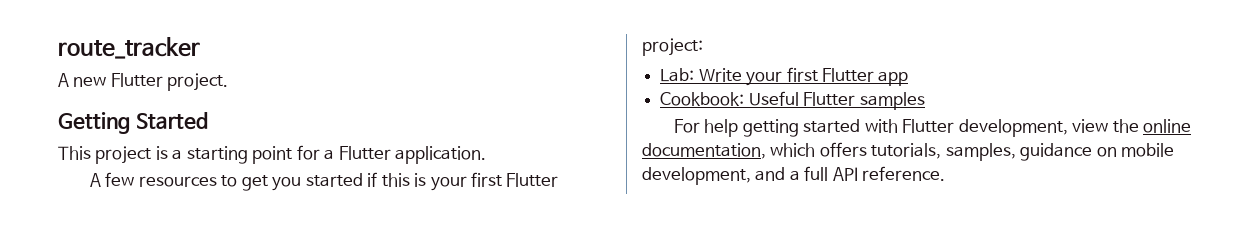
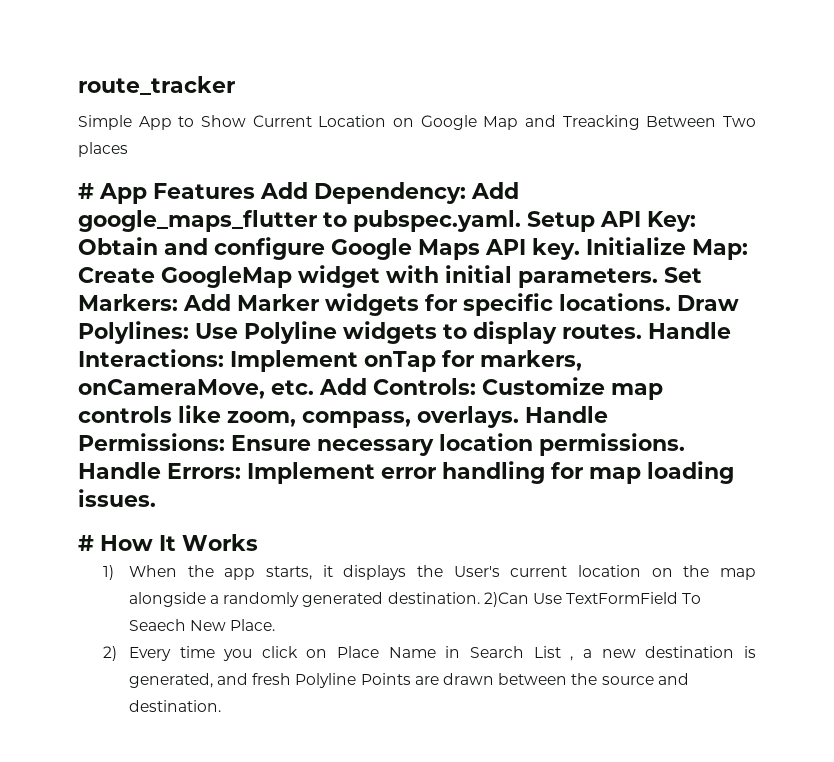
[58,73,229,91] [58,112,208,134] [58,145,487,164] [89,172,559,191] [642,38,703,56] [660,67,909,86] [660,91,925,110] [673,119,1192,137] [642,142,1175,161] [642,166,946,185] A new Flutter project. // Getting Started // This project is a starting point for a Flutter application. // A few resources to get you started if this is your first Flutter project: // Lab: Write your first Flutter app // Cookbook: Useful Flutter samples // For help getting started with Flutter development, view the online documentation, which offers tutorials, samples, guidance on mobile development, and a full API reference. -> [78,115,756,130] [78,142,128,157] [78,182,519,204] [78,210,696,232] [78,237,748,260] [78,265,702,288] [78,293,739,316] [78,321,731,344] [78,349,582,372] [78,377,663,400] [78,405,608,428] [78,433,685,456] [78,461,734,484] [78,489,156,507] [78,534,258,551] [103,565,756,580] [128,592,702,607] [128,619,276,631] [103,646,756,661] [128,673,689,688] [128,700,221,712] Simple App to Show Current Location on Google Map and Treacking Between Two places // # App Features Add Dependency: Add google_maps_flutter to pubspec.yaml. Setup API Key: Obtain and configure Google Maps API key. Initialize Map: Create GoogleMap widget with initial parameters. Set Markers: Add Marker widgets for specific locations. Draw Polylines: Use Polyline widgets to display routes. Handle Interactions: Implement onTap for markers, onCameraMove, etc. Add Controls: Customize map controls like zoom, compass, overlays. Handle Permissions: Ensure necessary location permissions. Handle Errors: Implement error handling for map loading issues. // # How It Works // 1) When the app starts, it displays the User's current location on the map alongside a randomly generated destination. 2)Can Use TextFormField To Seaech New Place. // 2) Every time you click on Place Name in Search List , a new destination is generated, and fresh Polyline Points are drawn between the source and destination.

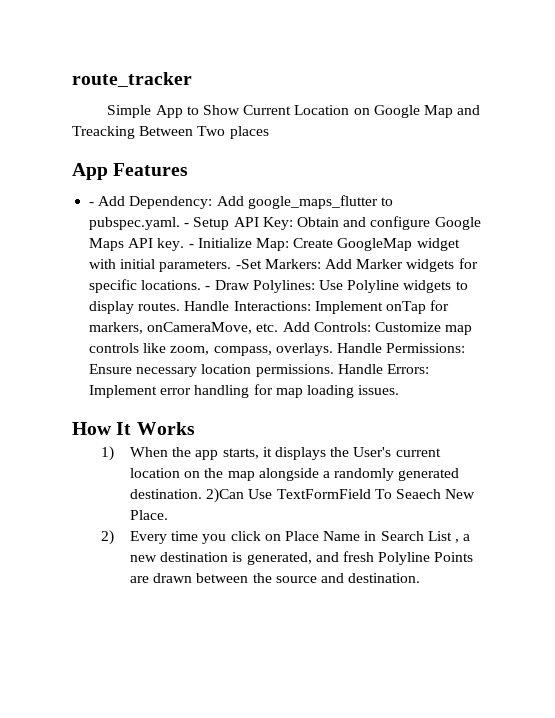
[78,183,94,199] # -> (269, 132) none
(255, 191) none -> [89,202,95,206] // -
(521, 221) none -> [184,223,190,227] -
(580, 249) none -> [188,244,194,248] -
[664,267,702,283] Set -> [235,259,262,269] -Set
(671, 302) none -> [205,286,211,290] -
[78,535,94,551] # -> (400, 390) none

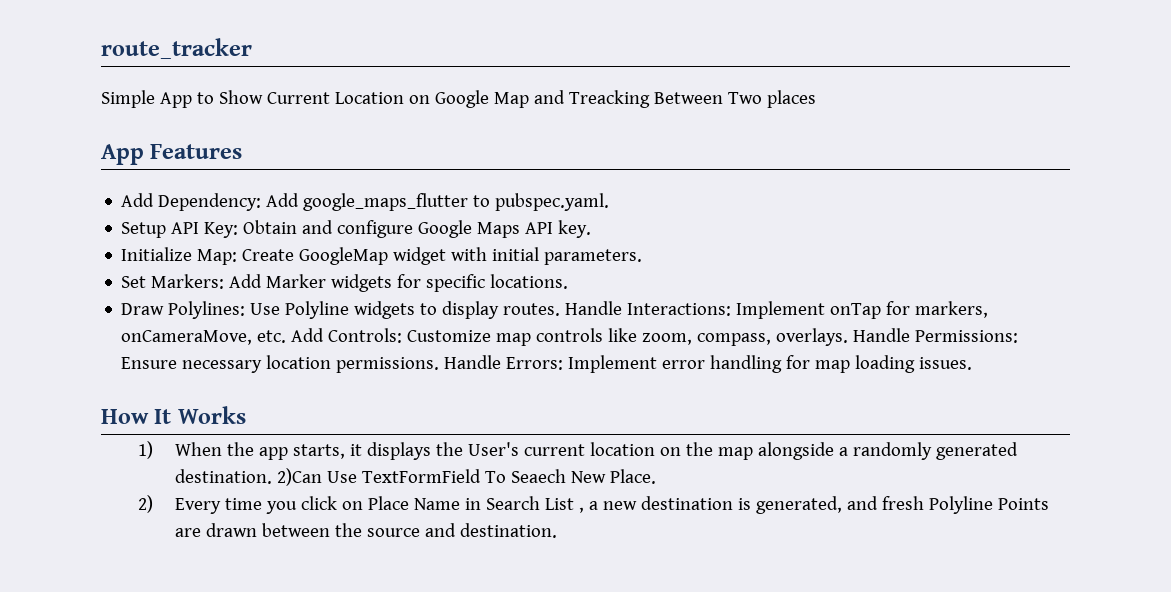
[89,202,95,206] - -> (243, 151) none
[184,223,190,227] - -> (610, 202) //
[188,244,194,248] - -> (592, 229) //
[235,259,262,269] -Set -> [121,276,147,288] // Set
[205,286,211,290] - -> (569, 281) //

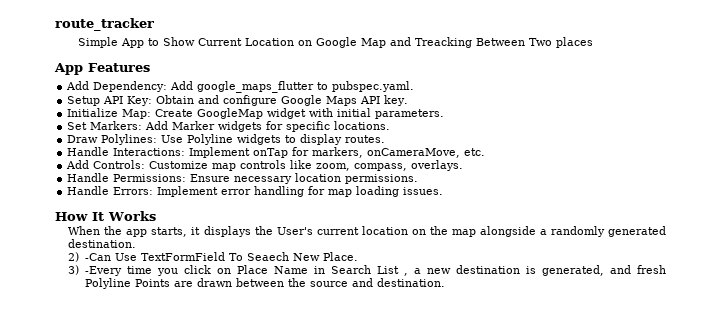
(561, 309) none -> (386, 139) //
(287, 336) none -> (486, 152) //
(849, 337) none -> (464, 165) //
(440, 365) none -> (419, 179) //
[137,441,153,459] 1) -> (156, 216) none
[276,468,322,486] 2)Can -> [68,252,111,262] // 2) -Can
[137,495,221,514] 2) Every -> [68,265,122,276] 3) -Every

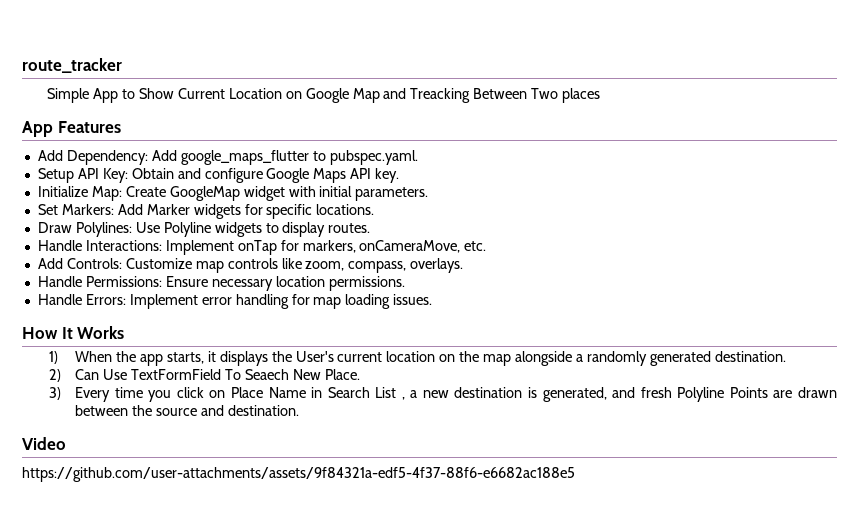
(156, 216) none -> [48,351,58,364] 1)
[84,253,111,261] -Can -> [75,369,100,380] Can
[84,266,122,276] -Every -> [75,387,111,402] Every
(445, 282) none -> [22,437,66,450] [22,467,575,482] // Video // https://github.com/user-attachments/assets/9f84321a-edf5-4f37-88f6-e6682ac188e5

